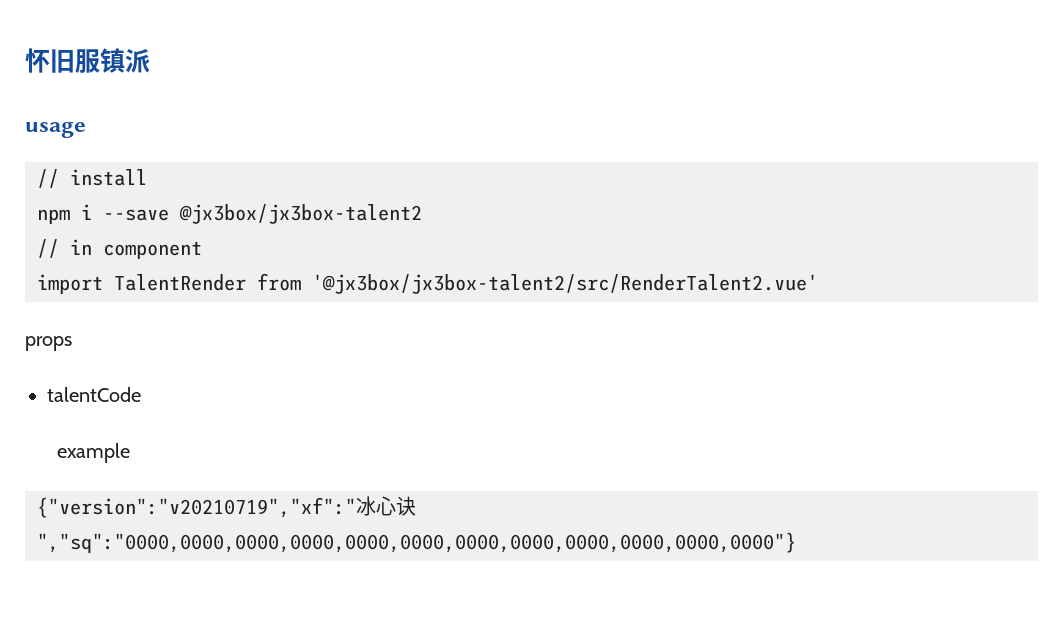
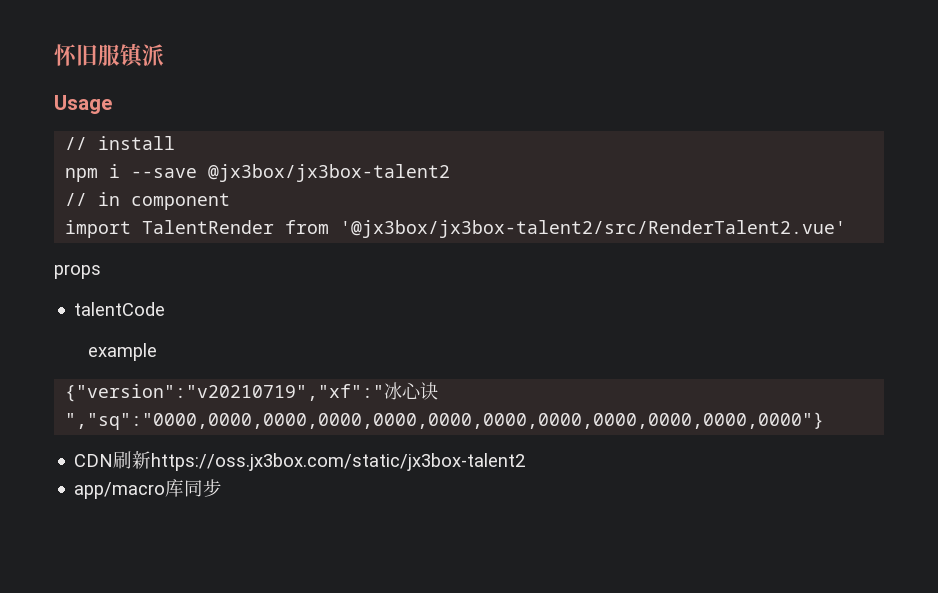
[25,122,86,138] usage -> [54,95,112,114] Usage
(796, 542) none -> [74,451,526,471] [74,479,223,499] // CDN刷新https://oss.jx3box.com/static/jx3box-talent2 // app/macro库同步

